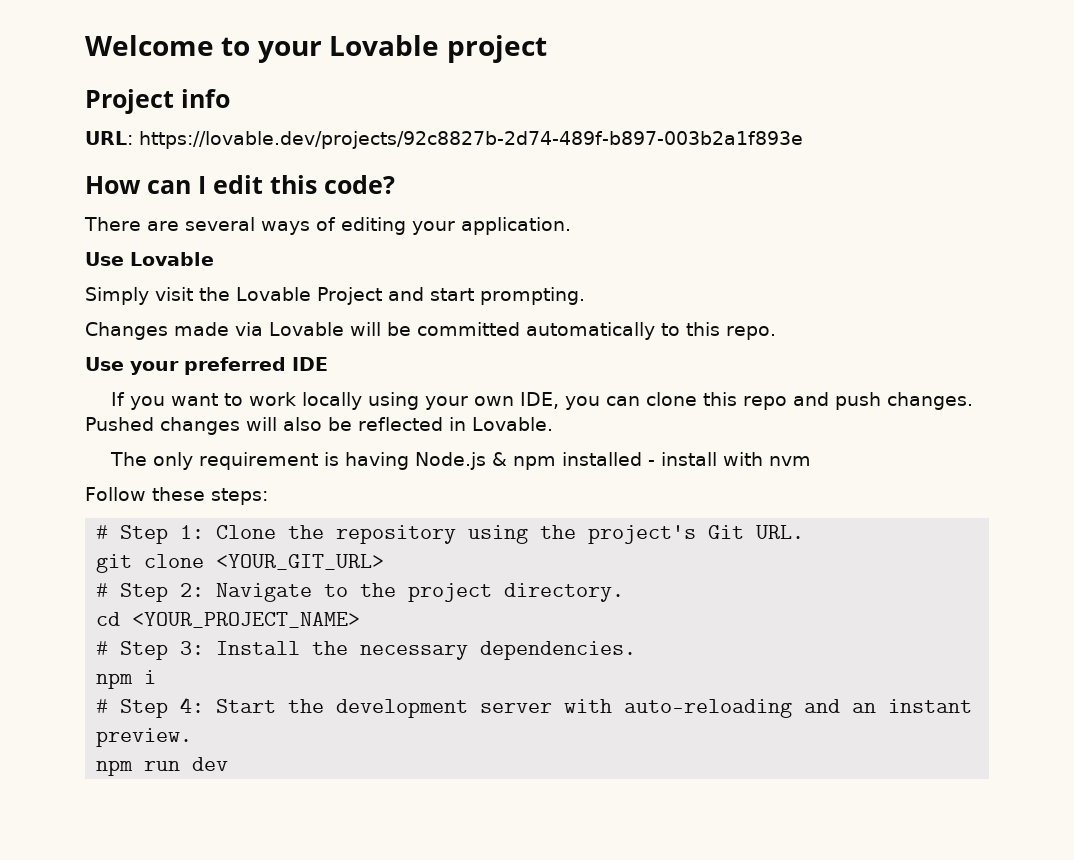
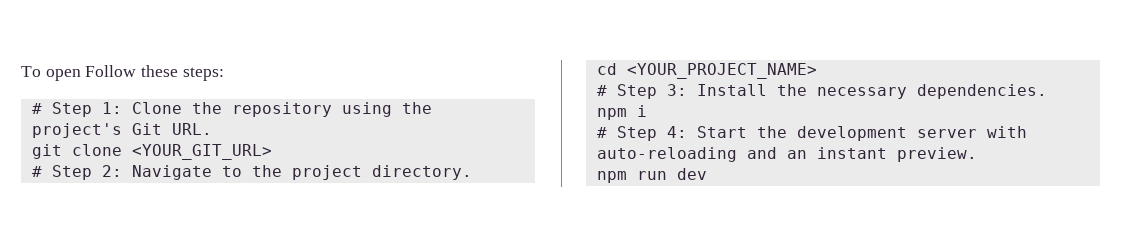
[85,35,547,63] [85,89,230,114] [85,131,803,149] [85,175,395,194] [84,217,571,235] [85,252,214,266] [85,287,585,305] [85,322,776,340] [85,357,328,375] [111,392,974,410] [85,417,553,435] [110,452,812,470] Welcome to your Lovable project // Project info // URL: https://lovable.dev/projects/92c8827b-2d74-489f-b897-003b2a1f893e // How can I edit this code? // There are several ways of editing your application. // Use Lovable // Simply visit the Lovable Project and start prompting. // Changes made via Lovable will be committed automatically to this repo. // Use your preferred IDE // If you want to work locally using your own IDE, you can clone this repo and push changes. Pushed changes will also be reflected in Lovable. // The only requirement is having Node.js & npm installed - install with nvm // -> [21,66,81,81] To open

